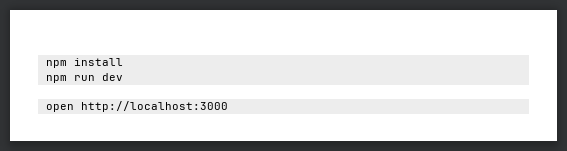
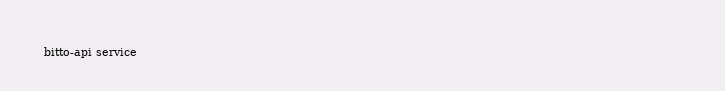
[45,58,123,68] [45,73,123,83] [45,101,228,112] npm install // npm run dev // open http://localhost:3000 -> [44,47,137,58] bitto-api service

